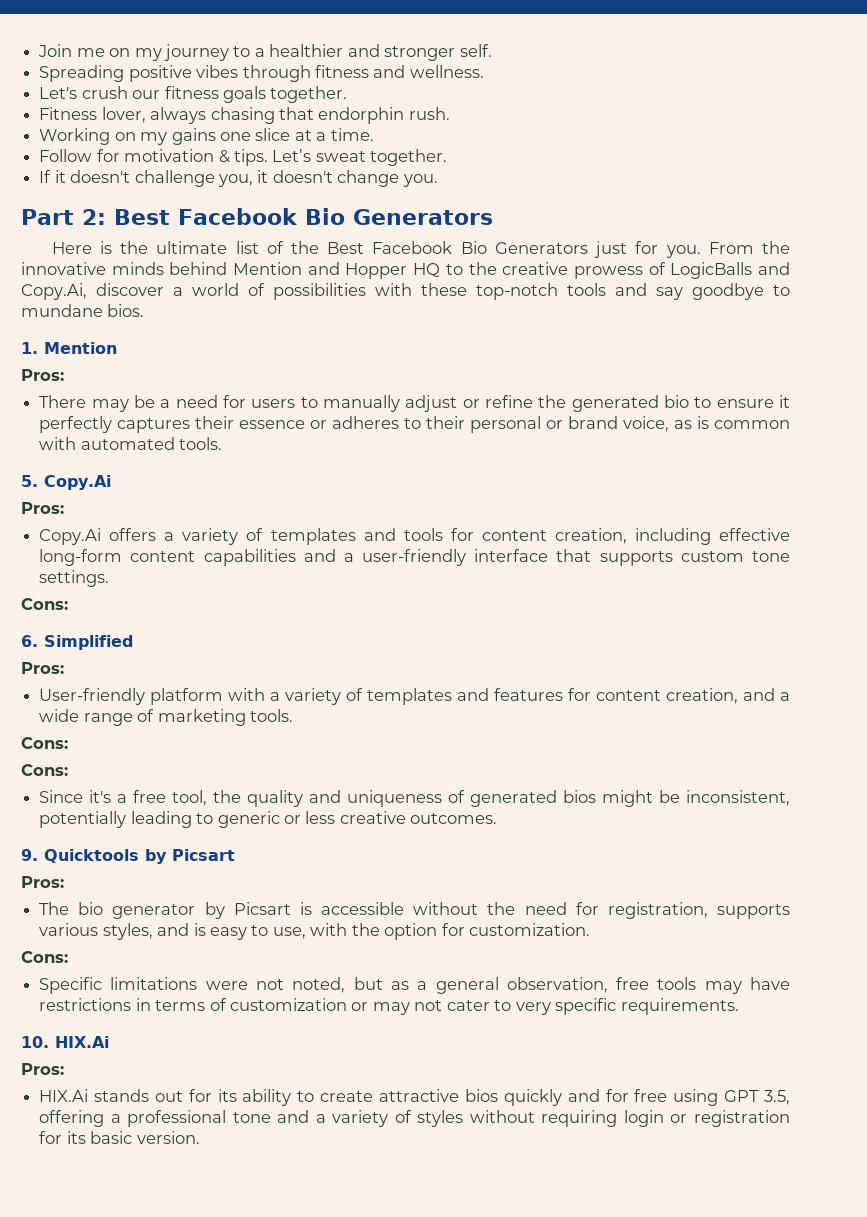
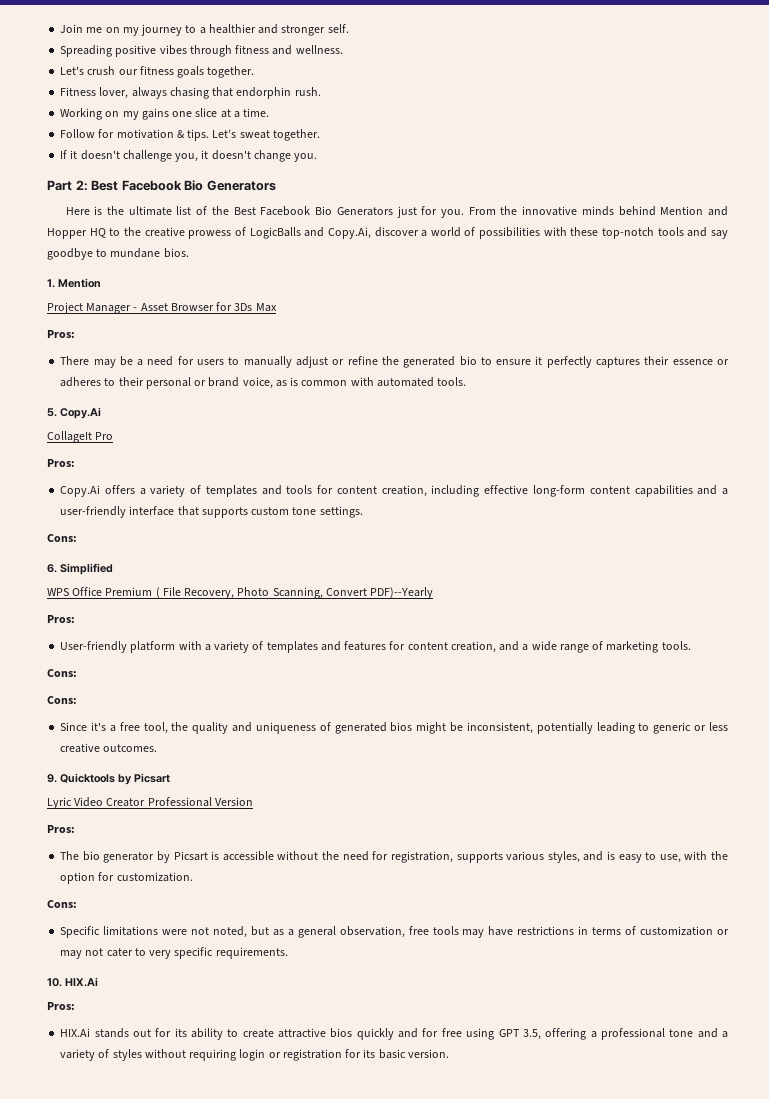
(117, 348) none -> [47,302,277,314] // Project Manager - Asset Browser for 3Ds Max
(111, 482) none -> [47,431,114,443] // CollageIt Pro
(133, 642) none -> [47,587,434,599] // WPS Office Premium ( File Recovery, Photo Scanning, Convert PDF)--Yearly
(235, 855) none -> [47,797,253,809] // Lyric Video Creator Professional Version

